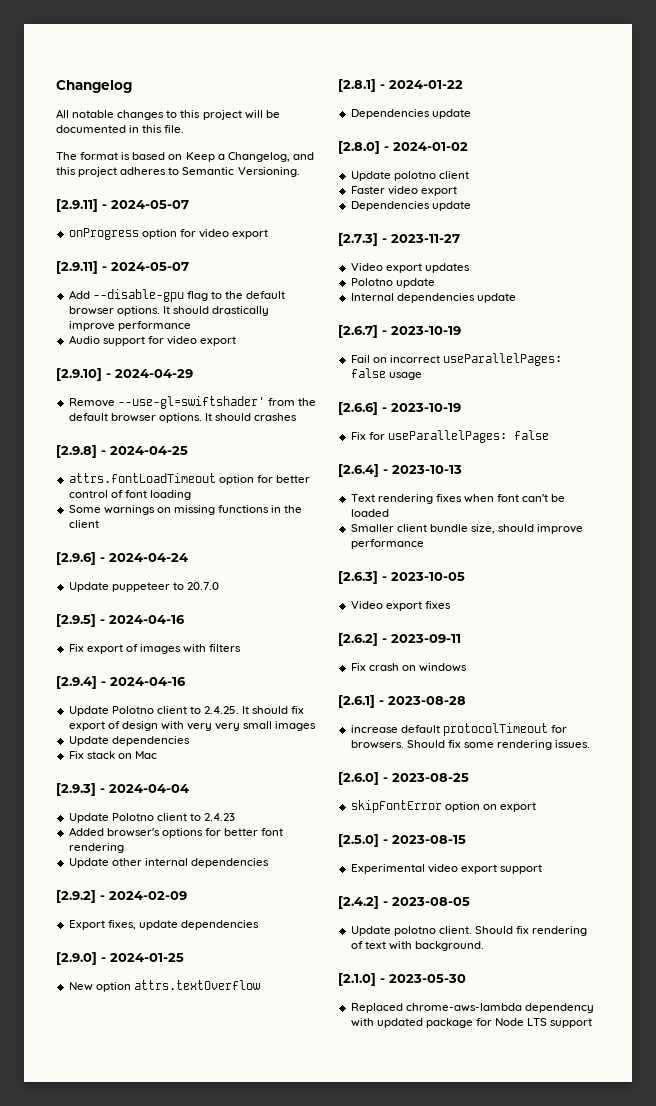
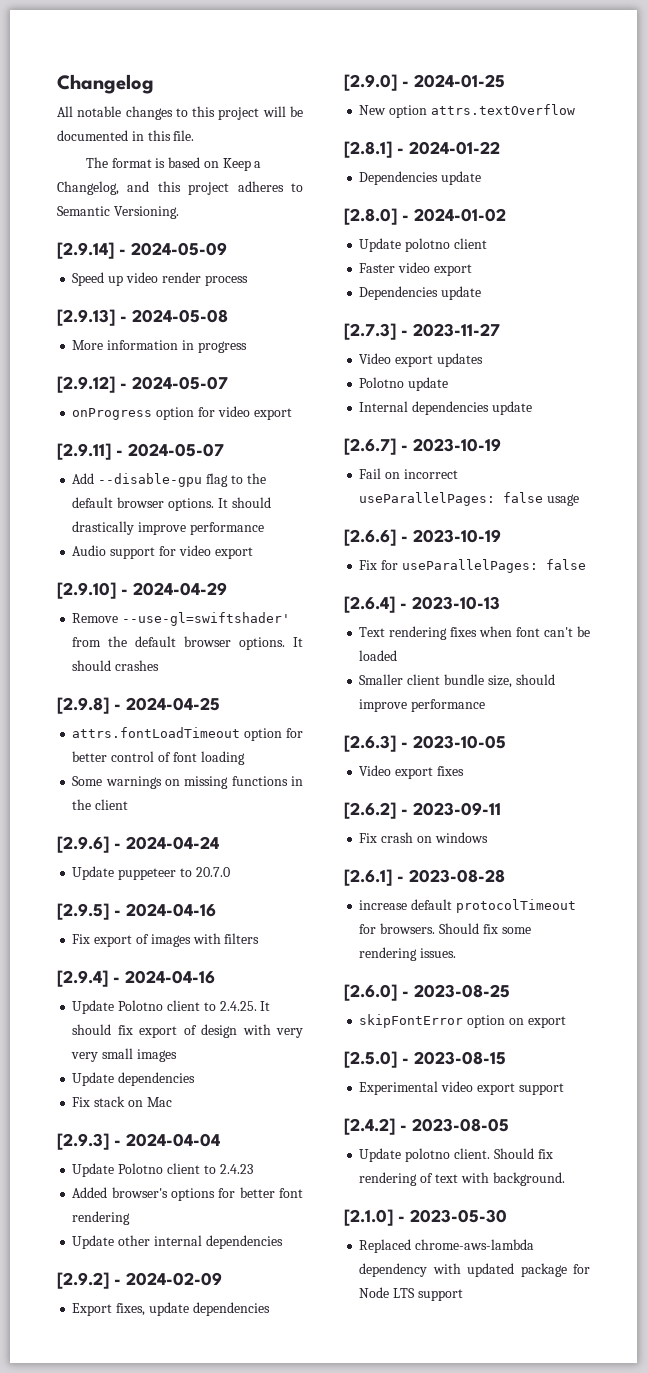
[56,199,98,212] [2.9.11] -> [57,242,227,259] [72,272,248,286] [57,309,228,326] [72,340,247,353] [57,376,115,393] [2.9.14] - 2024-05-09 // Speed up video render process // [2.9.13] - 2024-05-08 // More information in progress // [2.9.12]

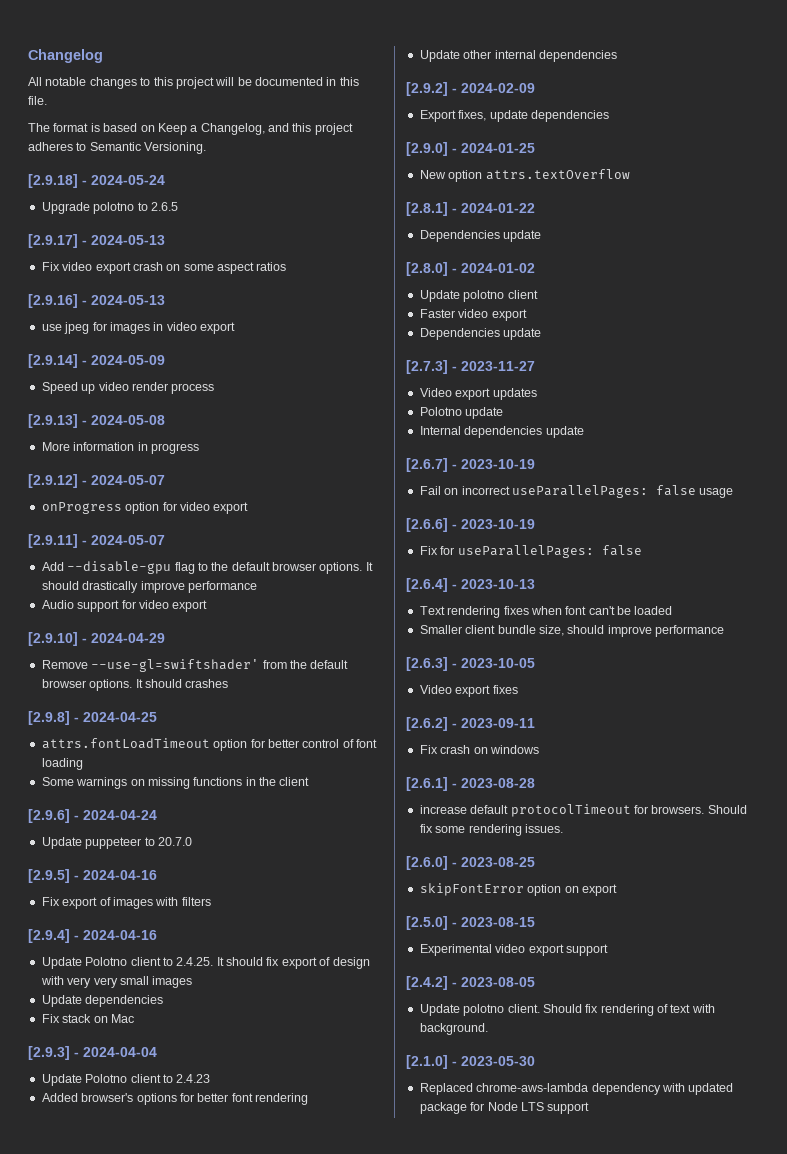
(179, 212) none -> [28,174,165,188] [41,202,178,214] [28,234,165,248] [41,262,287,274] [28,294,165,308] [41,322,235,334] // [2.9.18] - 2024-05-24 // Upgrade polotno to 2.6.5 // [2.9.17] - 2024-05-13 // Fix video export crash on some aspect ratios // [2.9.16] - 2024-05-13 // use jpeg for images in video export

